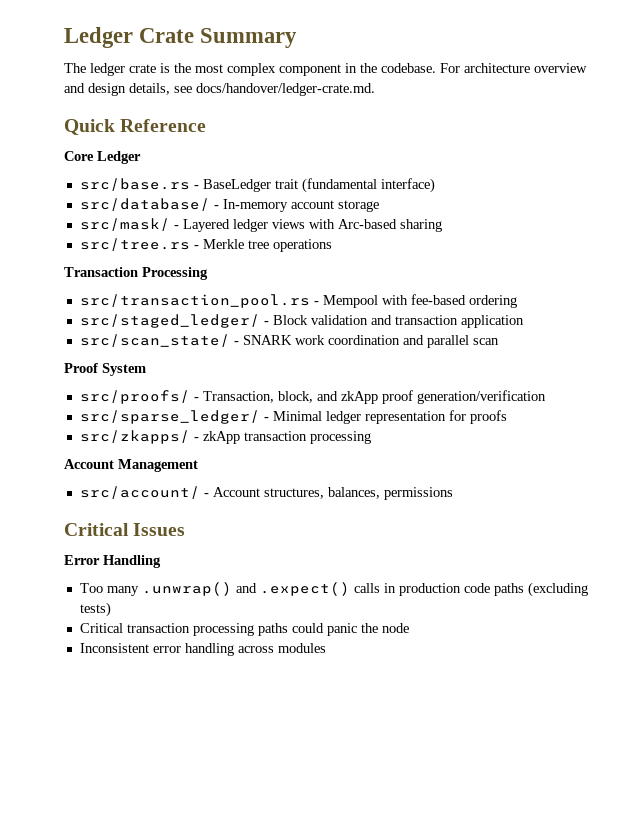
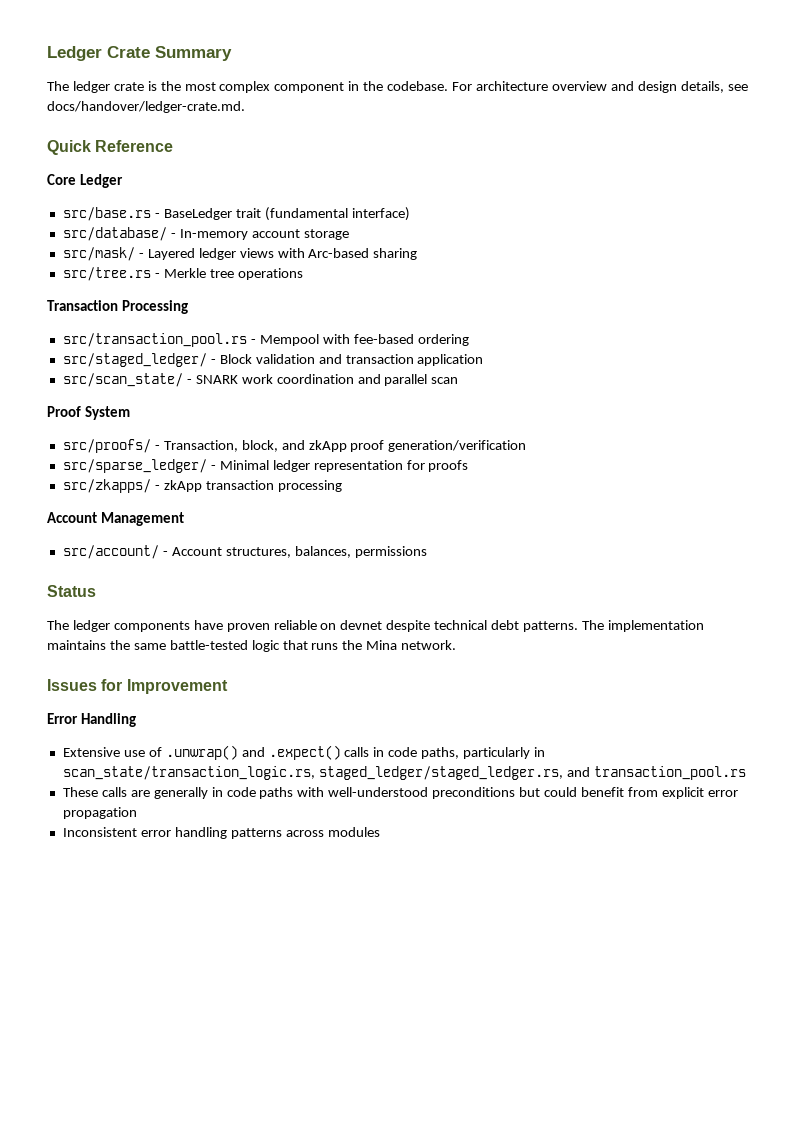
[64,523,129,536] Critical -> [47,585,96,597] [47,620,704,632] [47,640,457,652] Status // The ledger components have proven reliable on devnet despite technical debt patterns. The implementation maintains the same battle-tested logic that runs the Mina network. //
(186, 529) none -> [101,679,228,694] for Improvement
[79,583,139,596] Too many -> [62,747,162,757] Extensive use of
[398,582,588,597] [79,602,111,617] [79,623,409,636] production code paths (excluding tests) // Critical transaction processing paths could panic the node -> [388,747,546,759] [62,766,746,780] [62,787,738,799] [62,807,137,819] code paths, particularly in scan_state/transaction_logic.rs, staged_ledger/staged_ledger.rs, and transaction_pool.rs // These calls are generally in code paths with well-understood preconditions but could benefit from explicit error propagation
(234, 649) none -> [230,828,282,839] patterns

